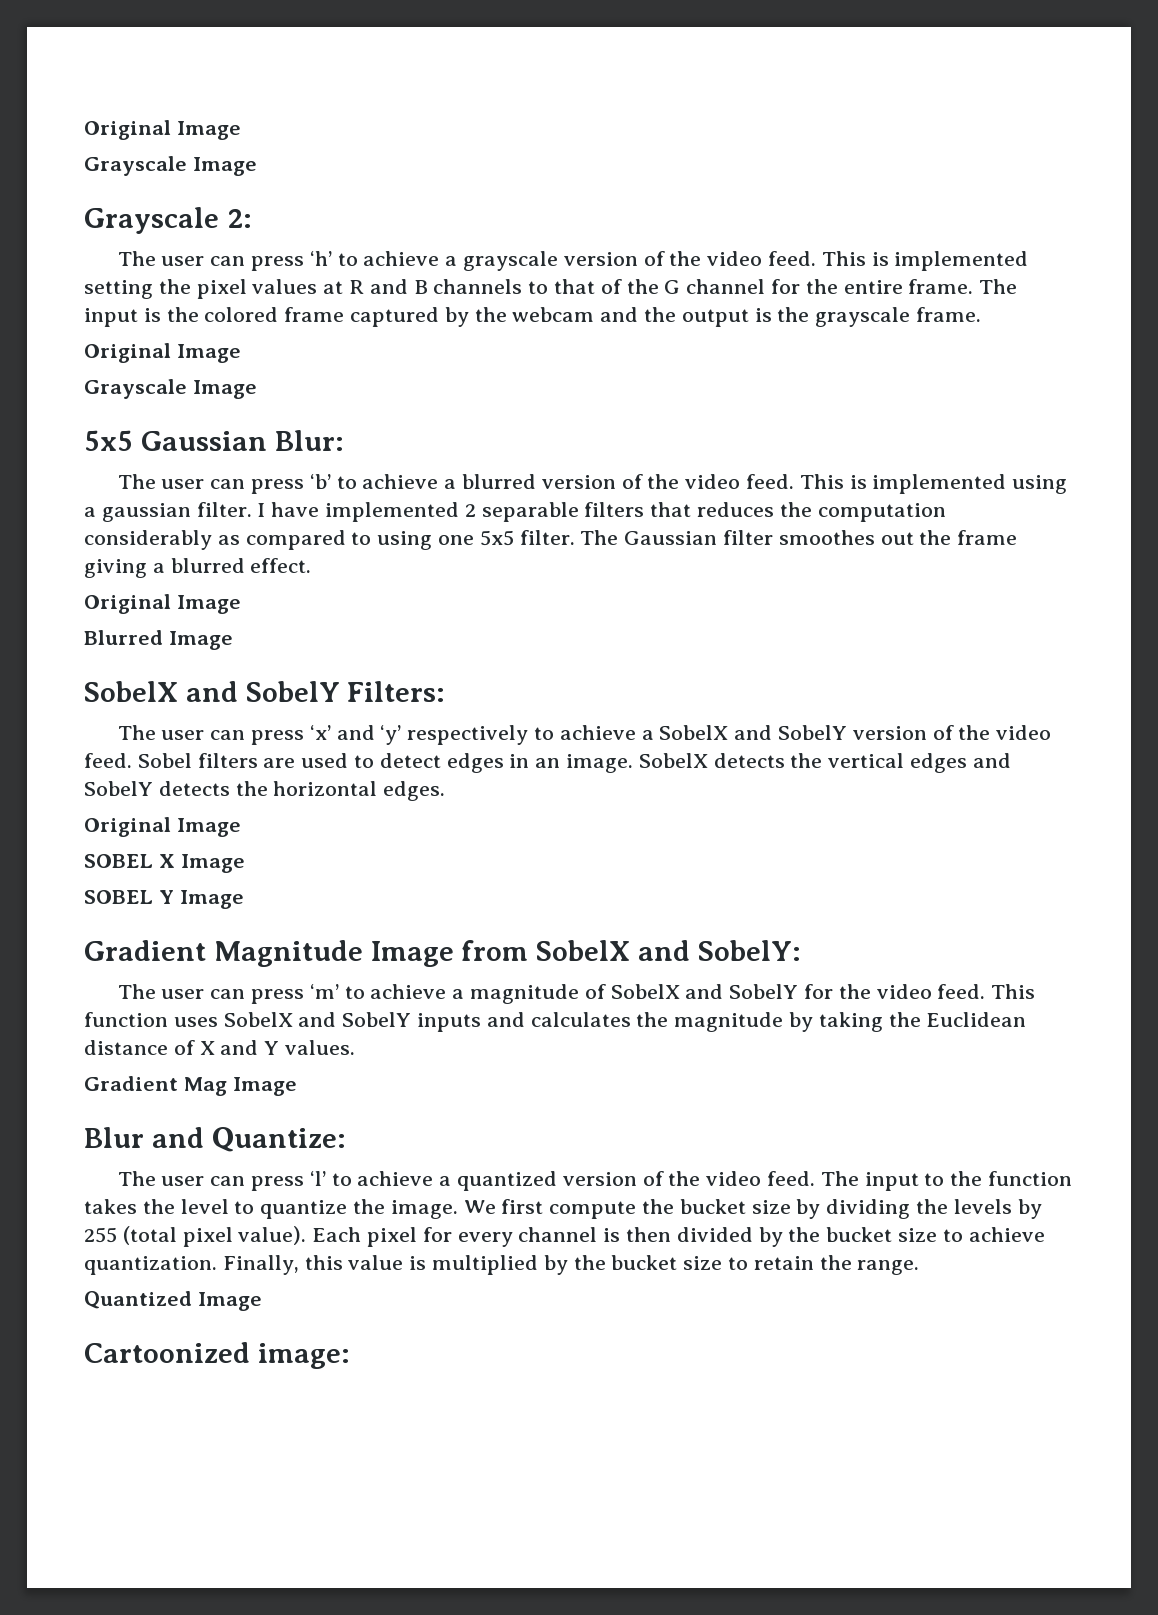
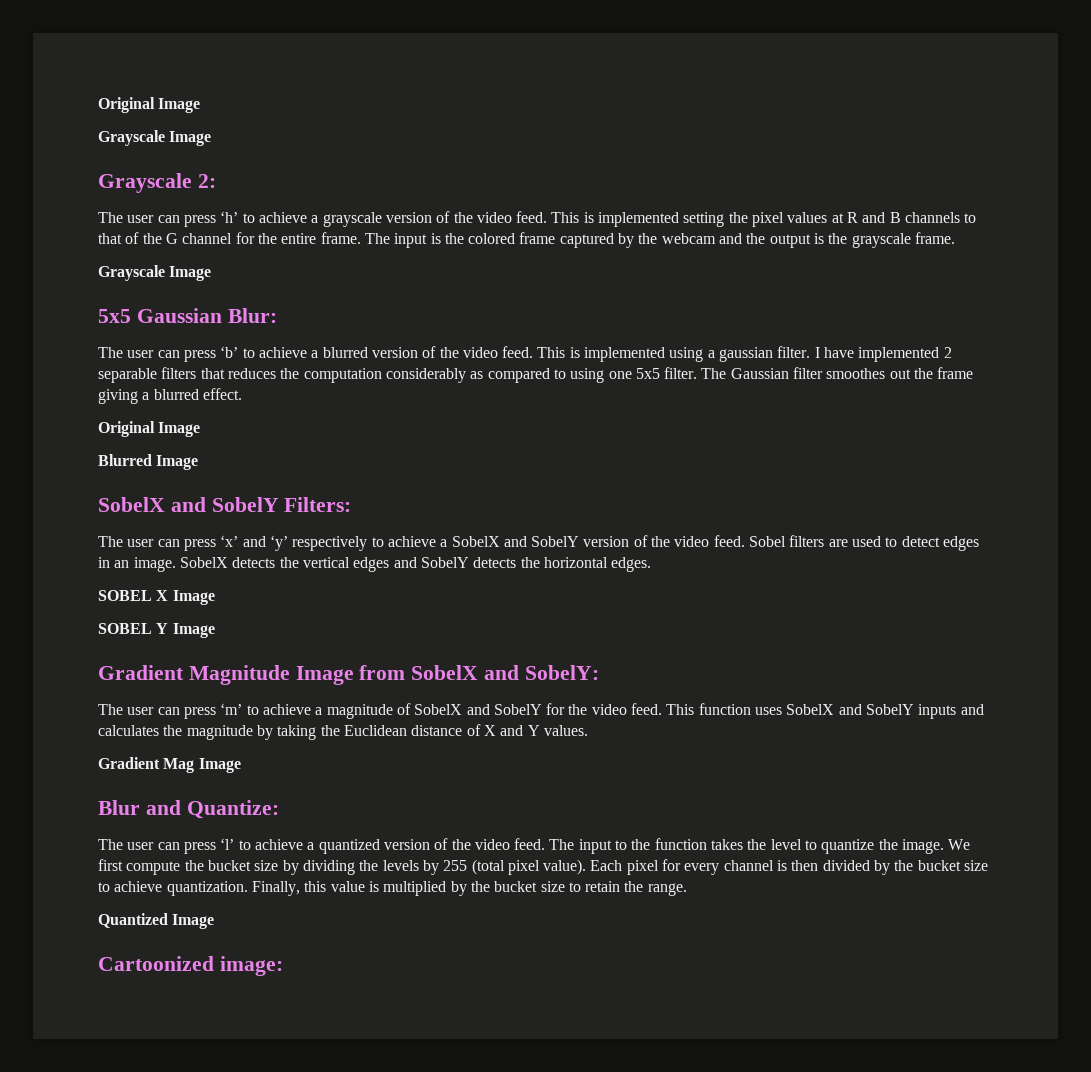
[84,343,241,363] // Original Image -> (956, 238) none
[84,817,241,837] // Original Image -> (652, 564) none

